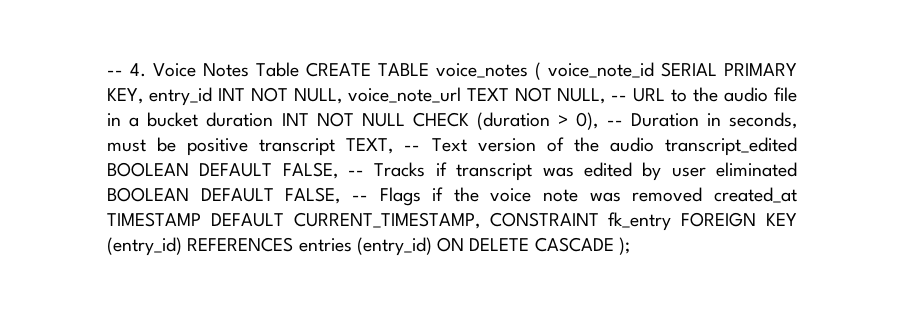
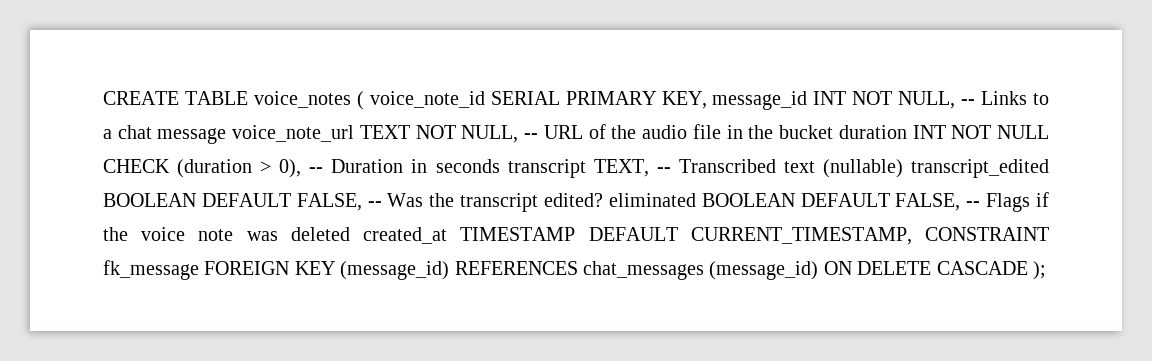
[107,62,299,77] -- 4. Voice Notes Table -> (103, 98) none
[148,87,212,106] entry_id -> [712,91,808,110] message_id
(342, 96) none -> [961,91,1050,105] [103,125,227,144] -- Links to a chat message
[671,89,688,102] to -> [588,124,606,139] of
[129,117,140,127] a -> [748,125,774,139] the
[729,112,797,129] [107,137,654,156] seconds, must be positive transcript TEXT, -- Text version of the audio -> [435,159,903,178] seconds transcript TEXT, -- Transcribed text (nullable)
[374,162,706,181] Tracks if transcript was edited by user -> [387,193,603,212] Was the transcript edited?
[632,187,703,202] removed -> [290,227,350,241] deleted
[608,212,672,231] fk_entry -> [103,260,199,280] fk_message
[107,237,432,256] (entry_id) REFERENCES entries (entry_id) -> [340,261,819,280] (message_id) REFERENCES chat_messages (message_id)

